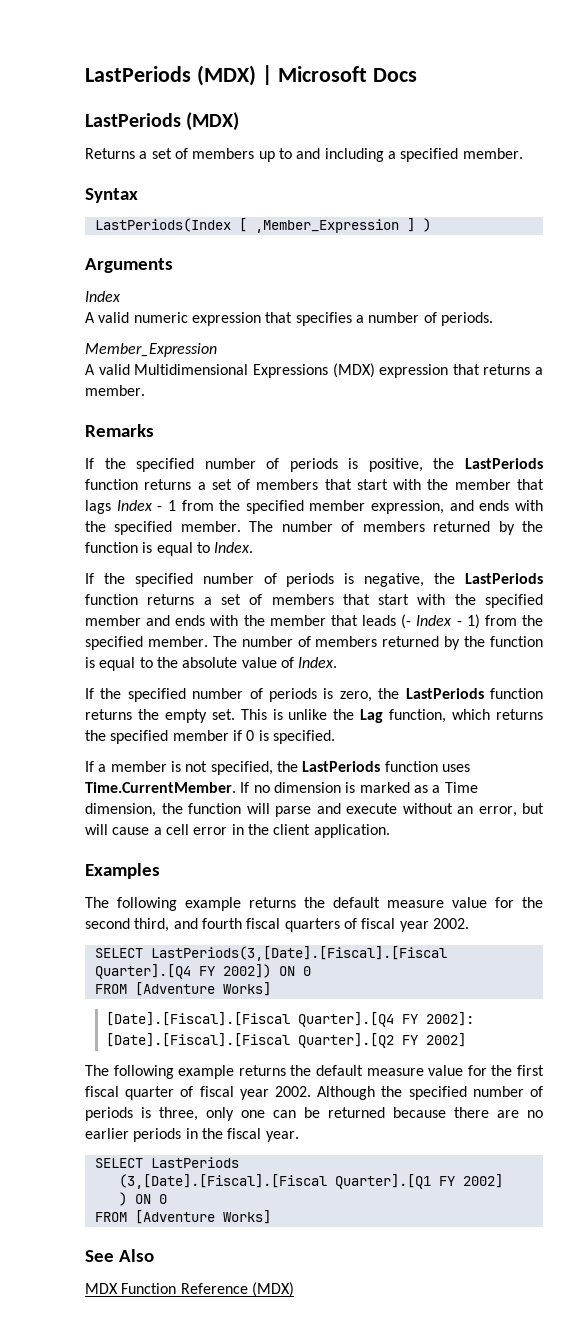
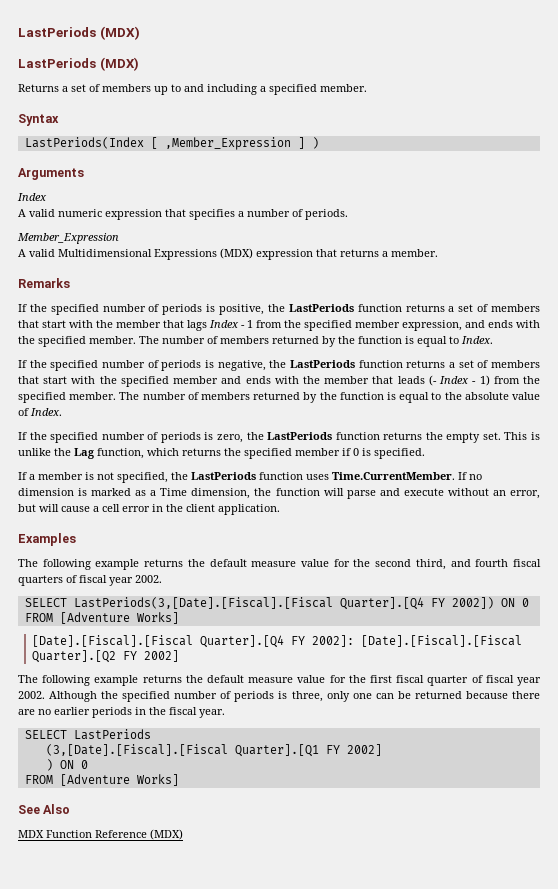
[85,65,417,86] LastPeriods (MDX) | Microsoft Docs -> [18,26,140,40] LastPeriods (MDX)

